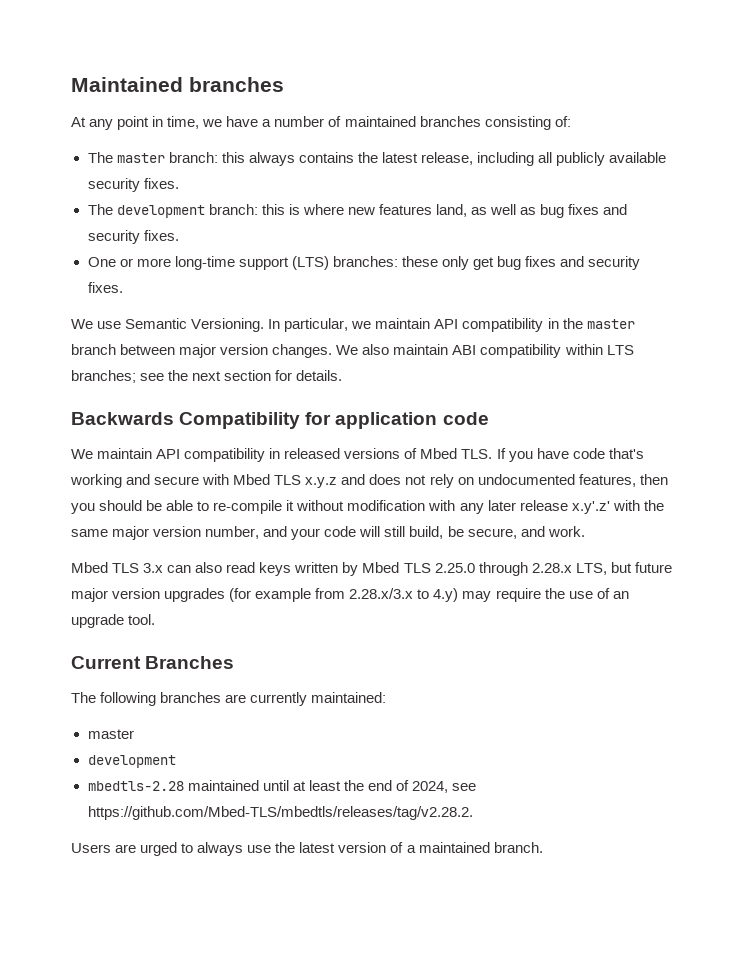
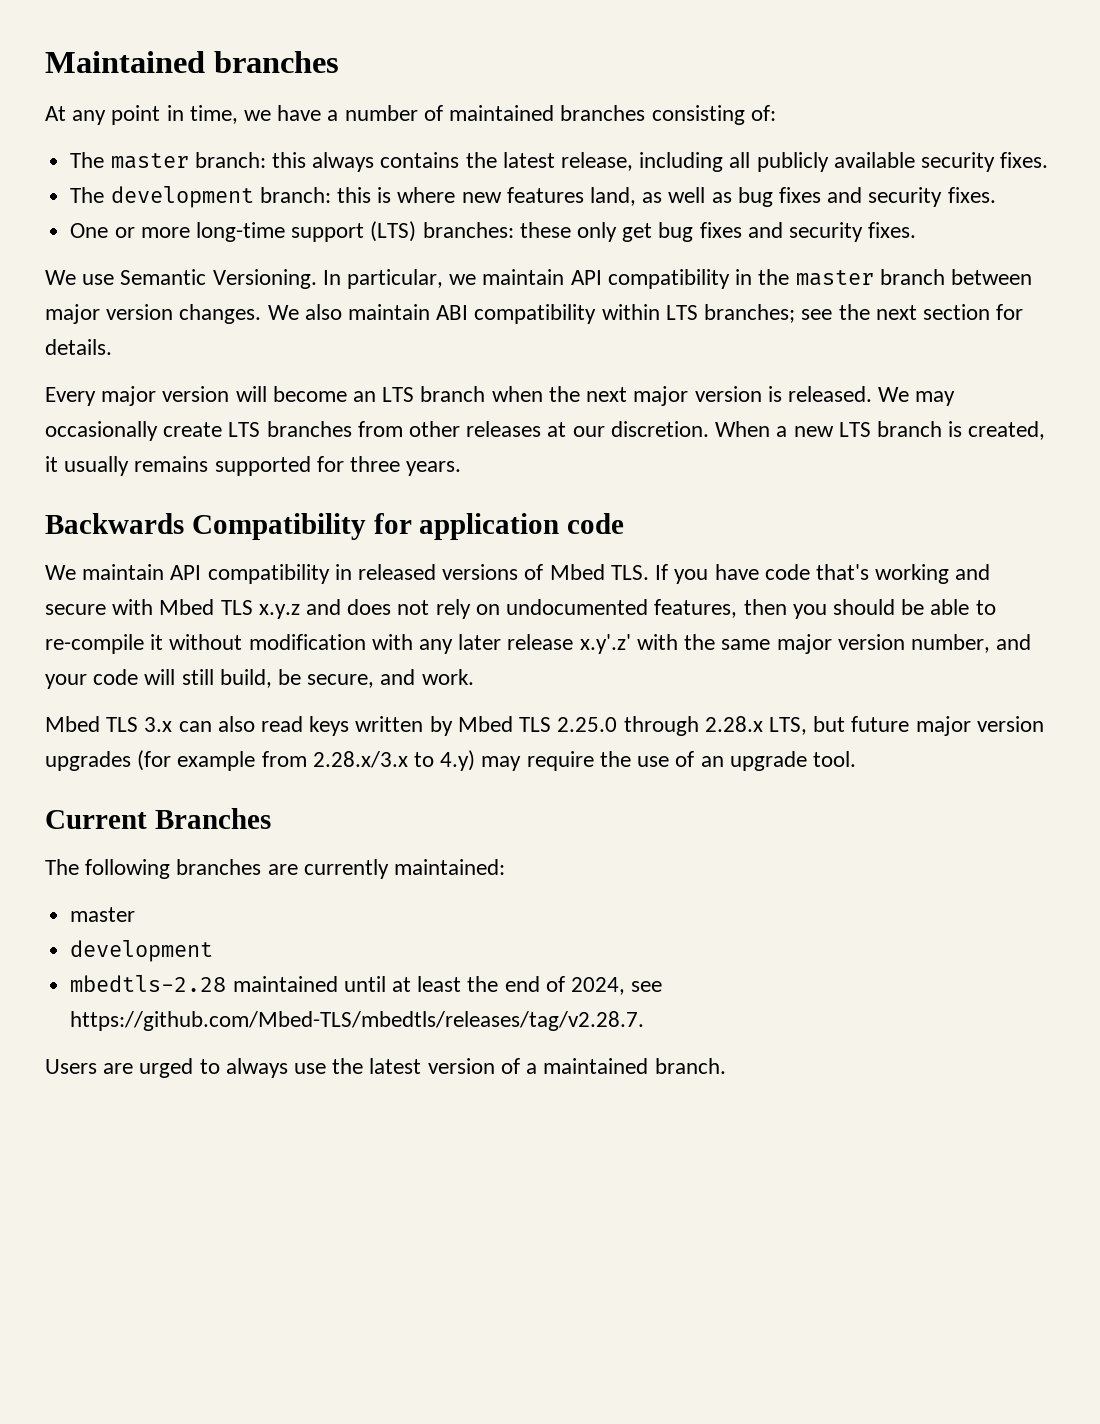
(343, 375) none -> [45,386,956,406] [45,421,1046,441] [45,456,462,476] // Every major version will become an LTS branch when the next major version is released. We may occasionally create LTS branches from other releases at our discretion. When a new LTS branch is created, it usually remains supported for three years.
[87,806,473,820] https://github.com/Mbed-TLS/mbedtls/releases/tag/v2.28.2. -> [70,1011,645,1031] https://github.com/Mbed-TLS/mbedtls/releases/tag/v2.28.7.

